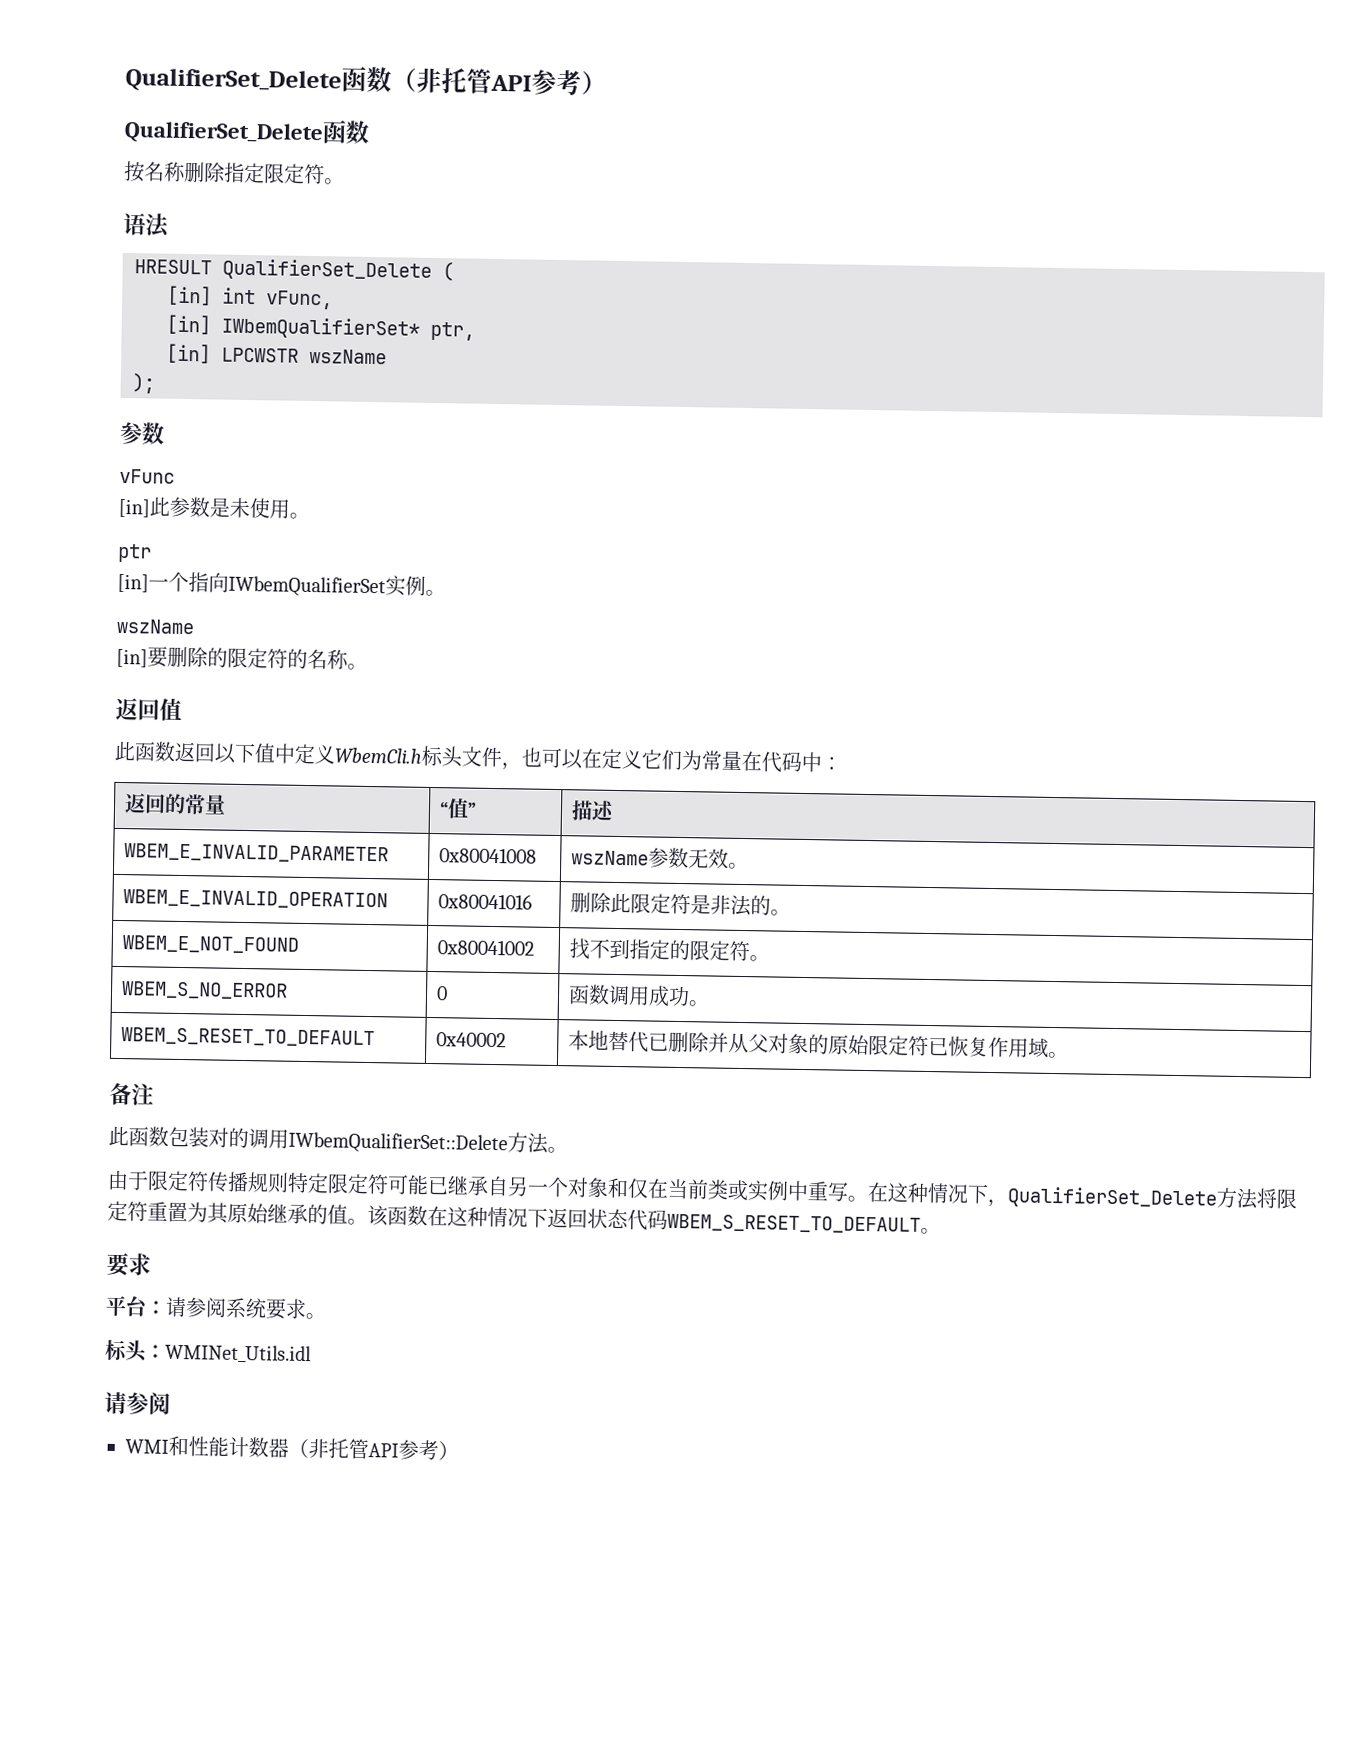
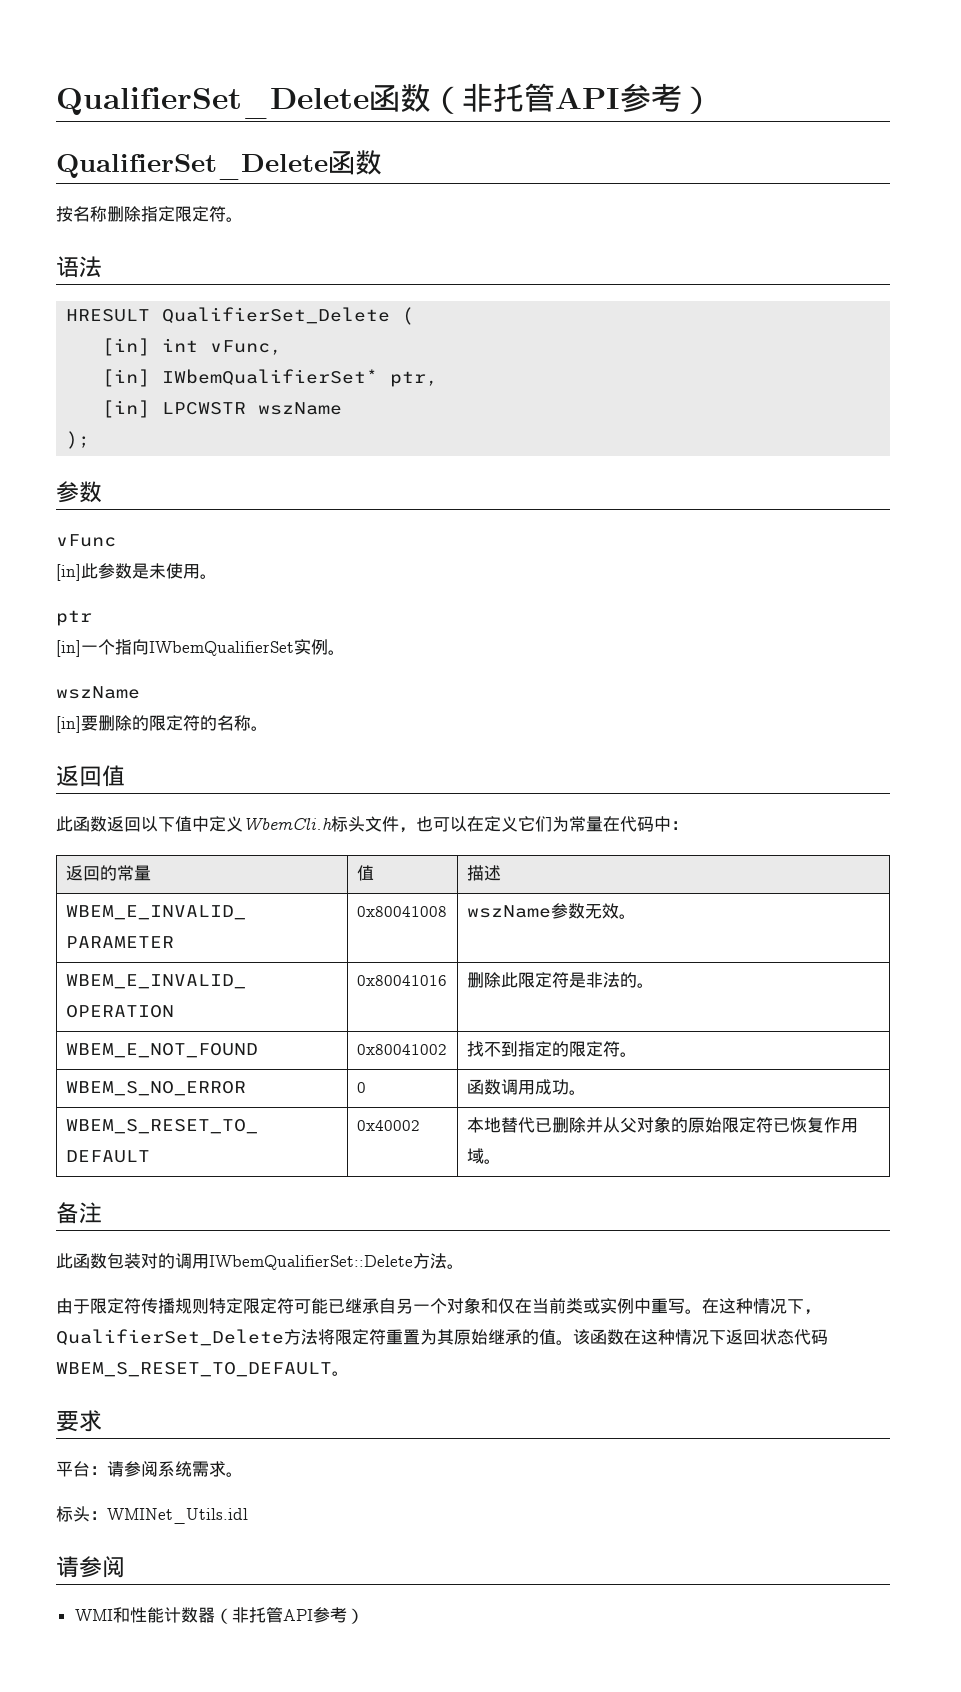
[438,798,477,819] “值” -> [356,865,374,881] 值
[265,1298,287,1320] 要 -> [192,1461,209,1477] 需

